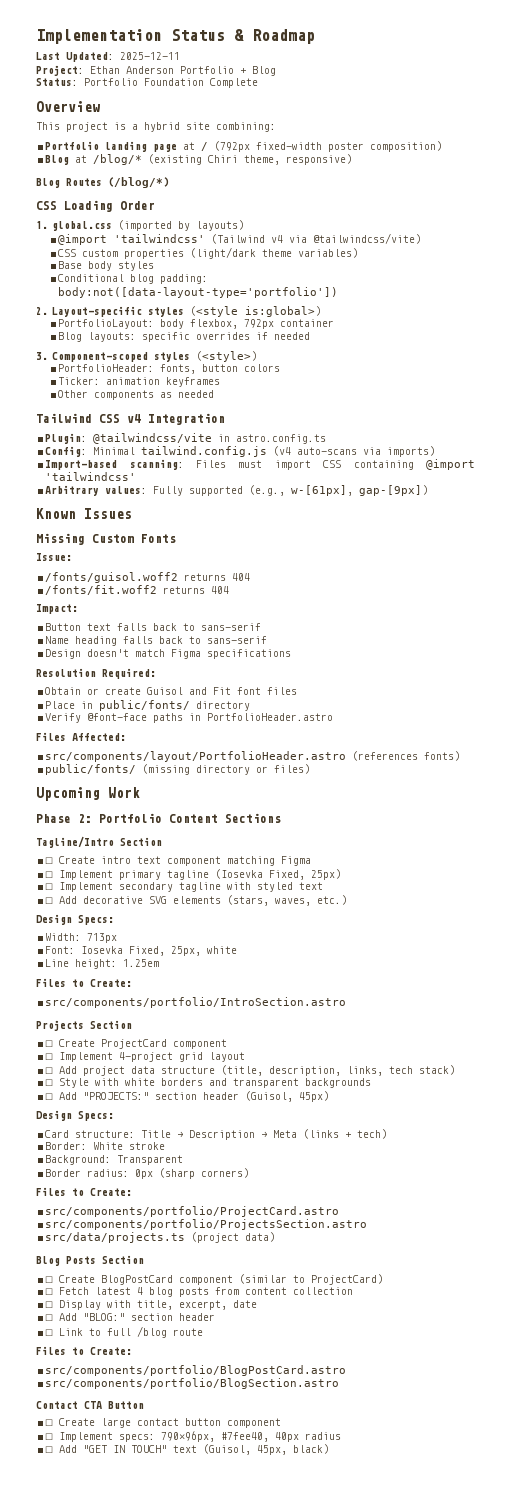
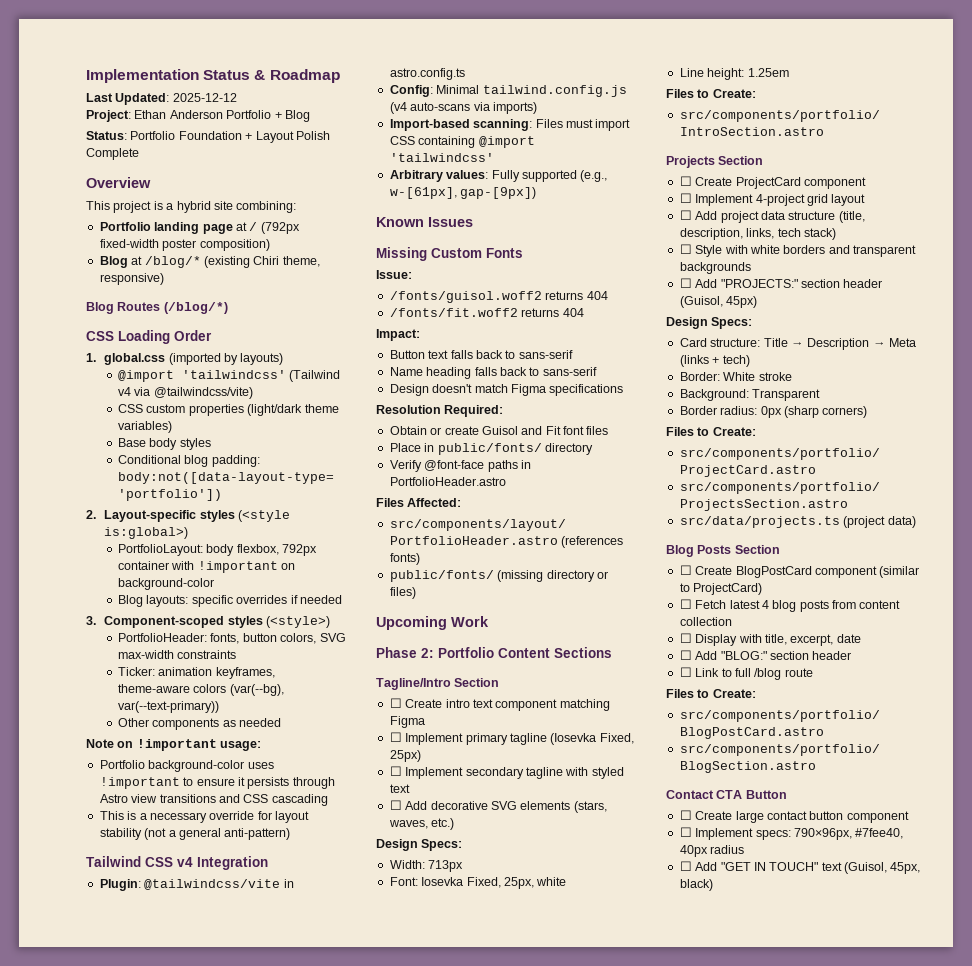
[120,52,180,60] 2025-12-11 -> [172,93,237,102] 2025-12-12
(204, 82) none -> [245,131,330,143] + Layout Polish
(335, 323) none -> [171,561,296,573] [118,578,215,590] with !important on background-color
[244,364,281,372] [58,377,221,387] [58,390,215,400] colors // Ticker: animation keyframes // Other components as needed -> [280,633,346,644] [118,650,237,659] [118,667,275,679] [118,684,284,696] [118,701,220,713] [118,718,282,730] [86,739,262,751] [99,760,274,772] [99,777,335,789] [99,794,328,806] [99,811,309,823] [99,828,291,840] colors, SVG max-width constraints // Ticker: animation keyframes, theme-aware colors (var(--bg), var(--text-primary)) // Other components as needed // Note on !important usage: // Portfolio background-color uses !important to ensure it persists through Astro view transitions and CSS cascading // This is a necessary override for layout stability (not a general anti-pattern)

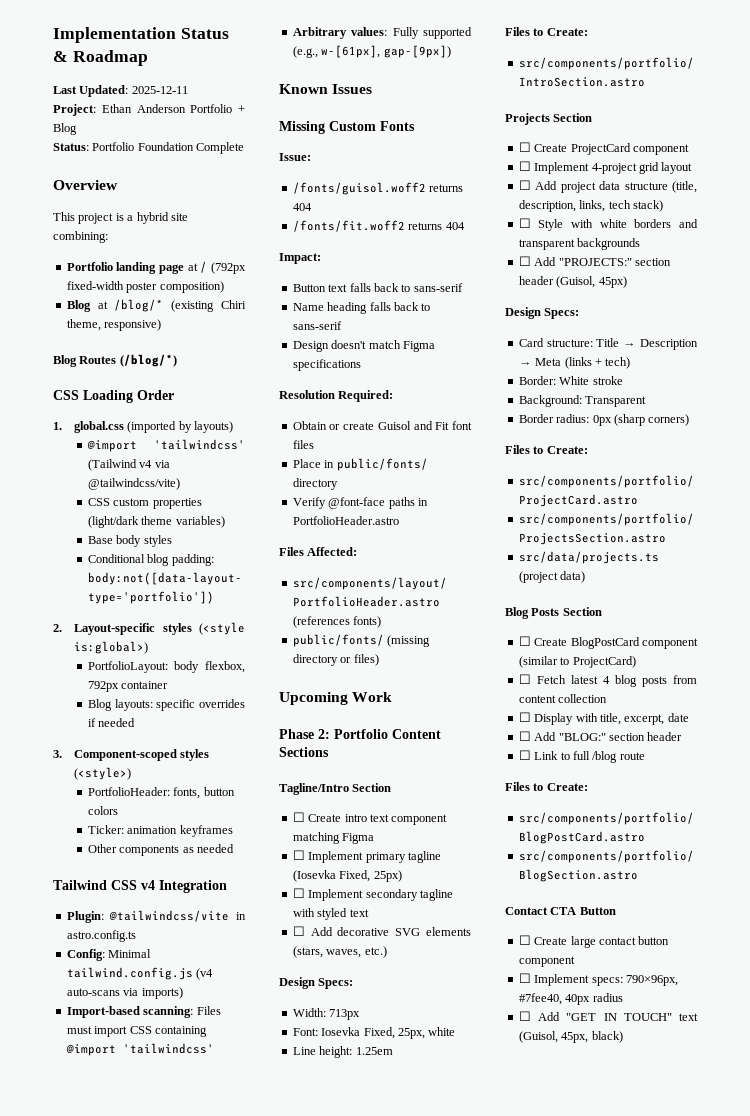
[172,93,237,102] 2025-12-12 -> [131,86,188,94] 2025-12-11
[245,131,330,143] + Layout Polish -> (194, 146) none
[171,561,296,573] [118,578,215,590] with !important on background-color -> (169, 685) none
[280,633,346,644] [118,650,237,659] [118,667,275,679] [118,684,284,696] [118,701,220,713] [118,718,282,730] [86,739,262,751] [99,760,274,772] [99,777,335,789] [99,794,328,806] [99,811,309,823] [99,828,291,840] colors, SVG max-width constraints // Ticker: animation keyframes, theme-aware colors (var(--bg), var(--text-primary)) // Other components as needed // Note on !important usage: // Portfolio background-color uses !important to ensure it persists through Astro view transitions and CSS cascading // This is a necessary override for layout stability (not a general anti-pattern) -> [87,806,118,815] [87,825,233,837] [87,844,234,856] colors // Ticker: animation keyframes // Other components as needed

